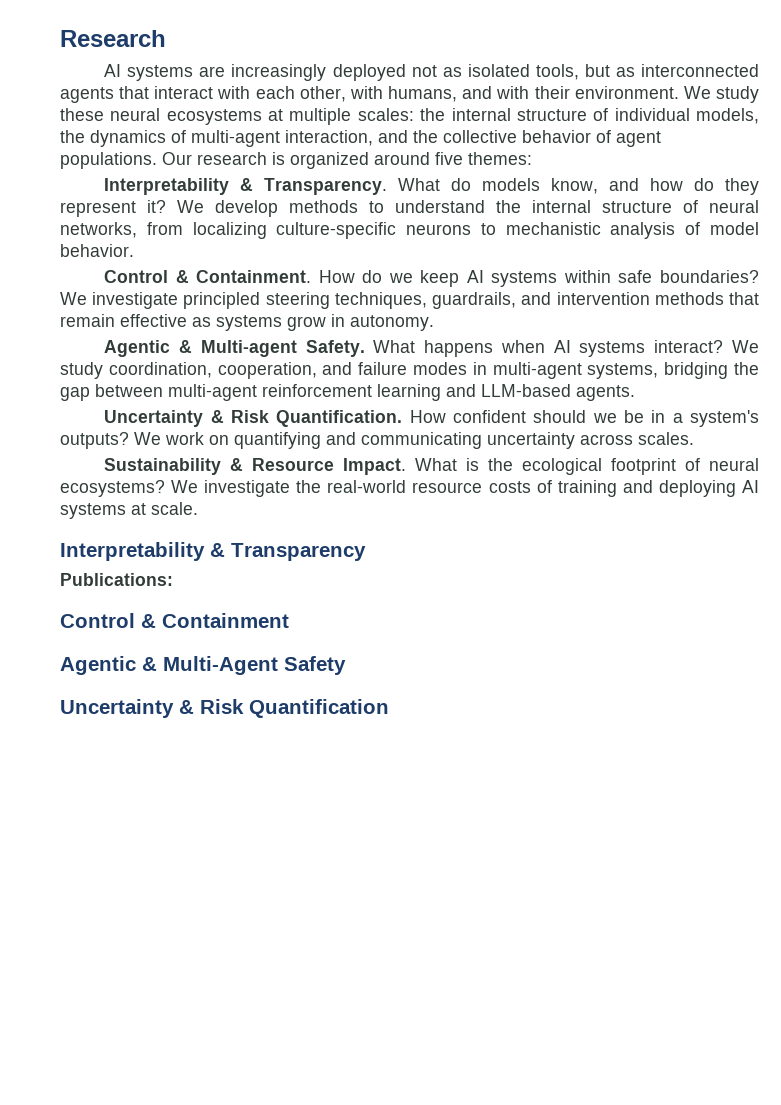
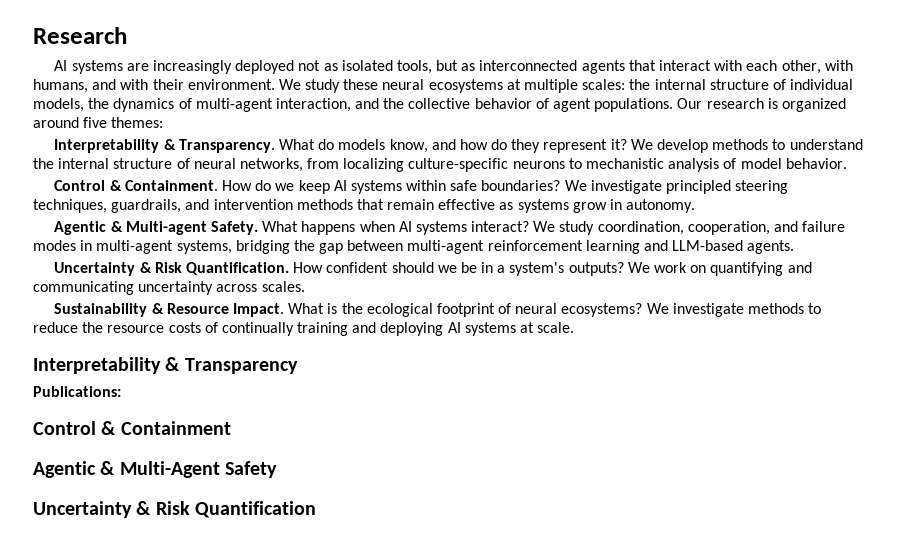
[296,480,407,493] the real-world -> [748,303,822,314] [33,322,104,333] methods to reduce the
(552, 486) none -> [221,322,294,336] continually

